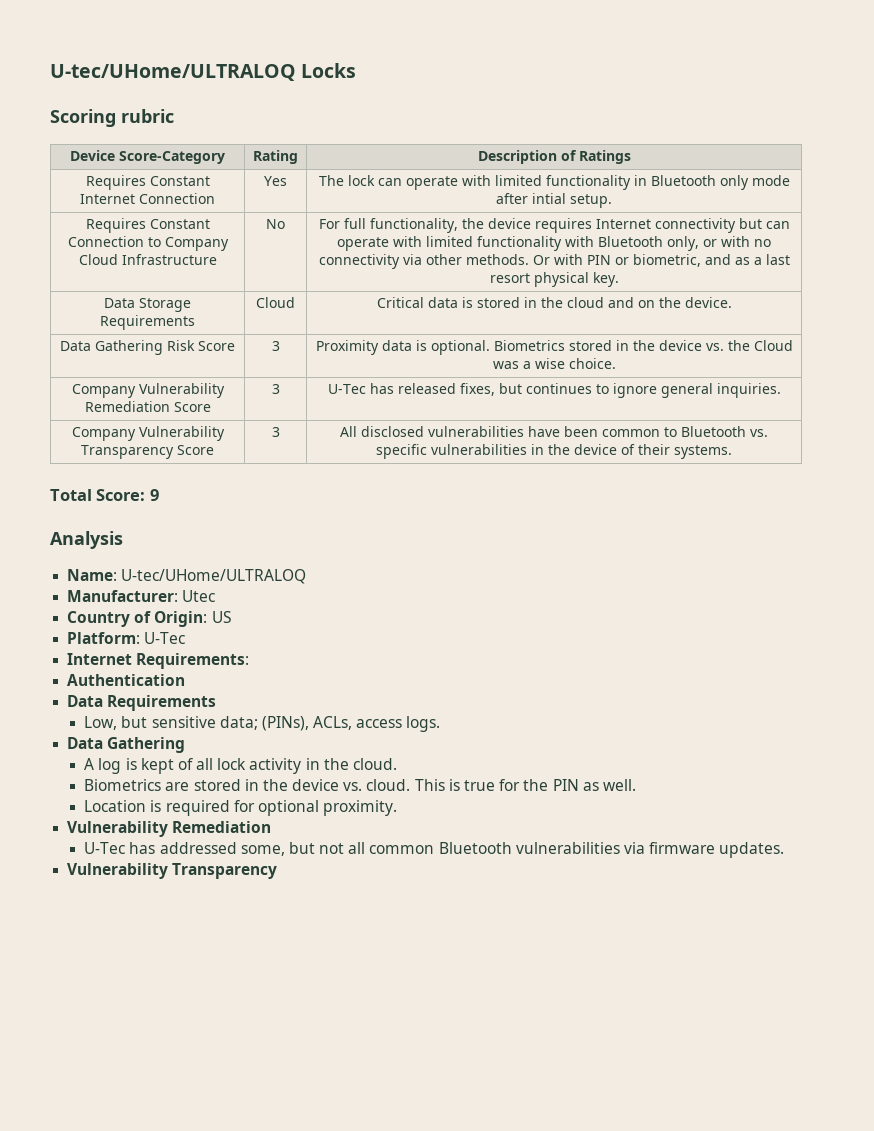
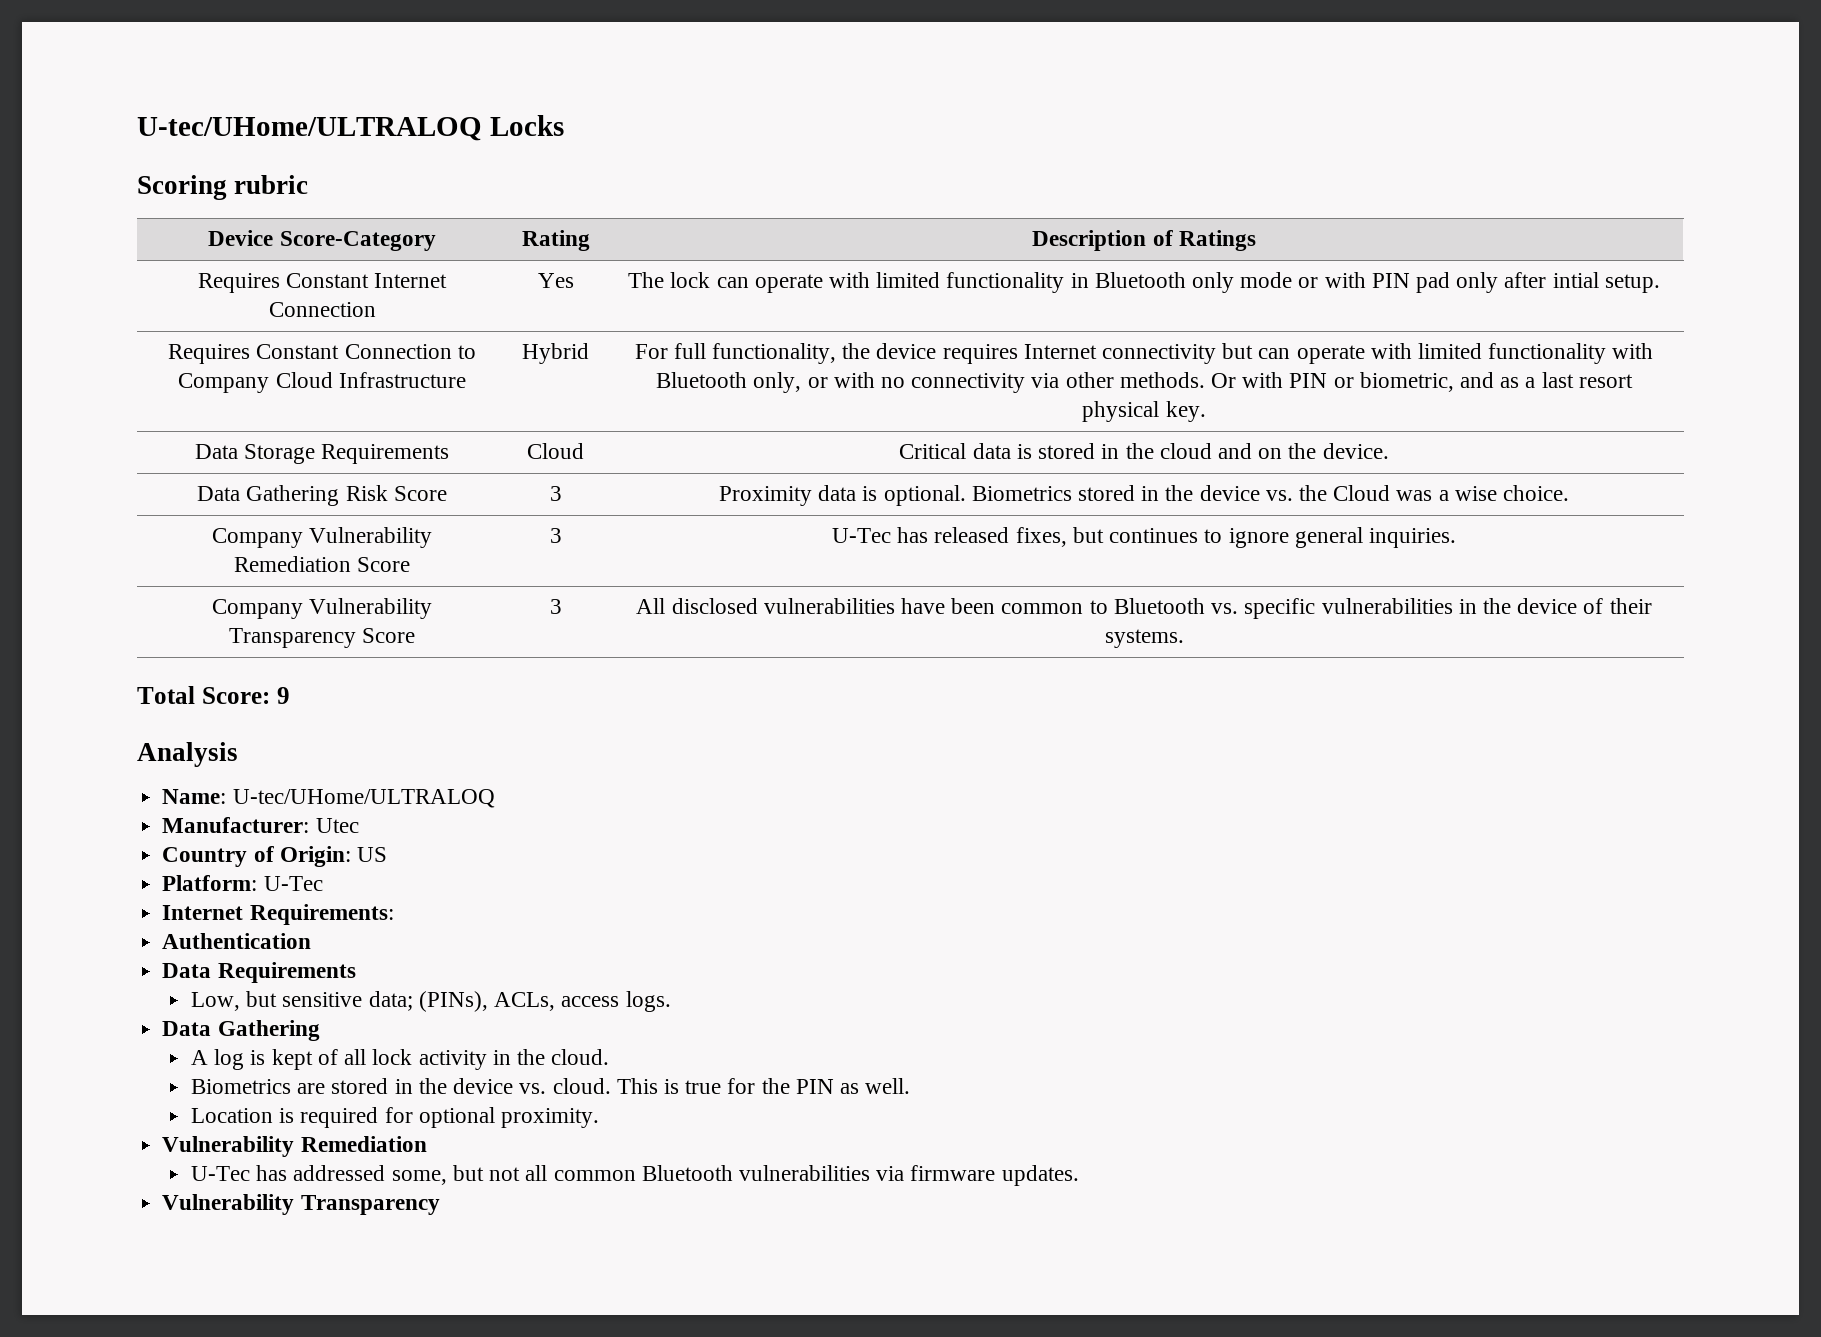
(790, 180) none -> [1298,272,1499,293] or with PIN pad only
[266,219,285,229] No -> [522,343,589,364] Hybrid

